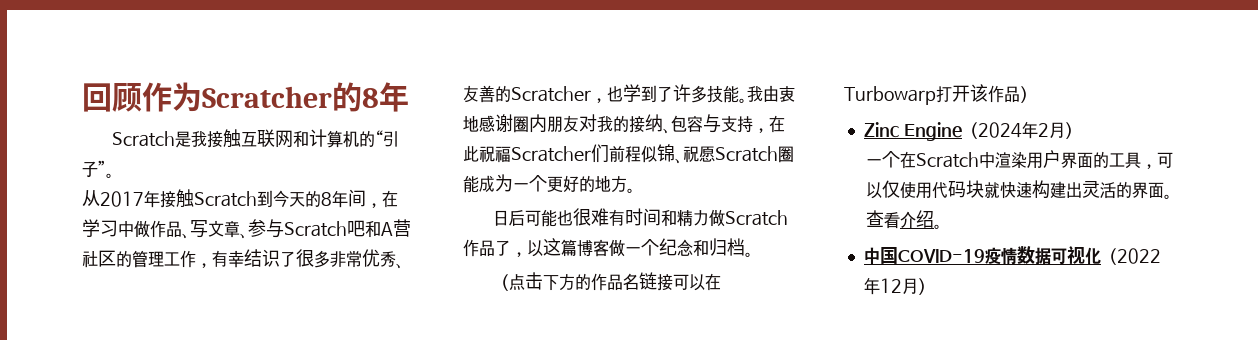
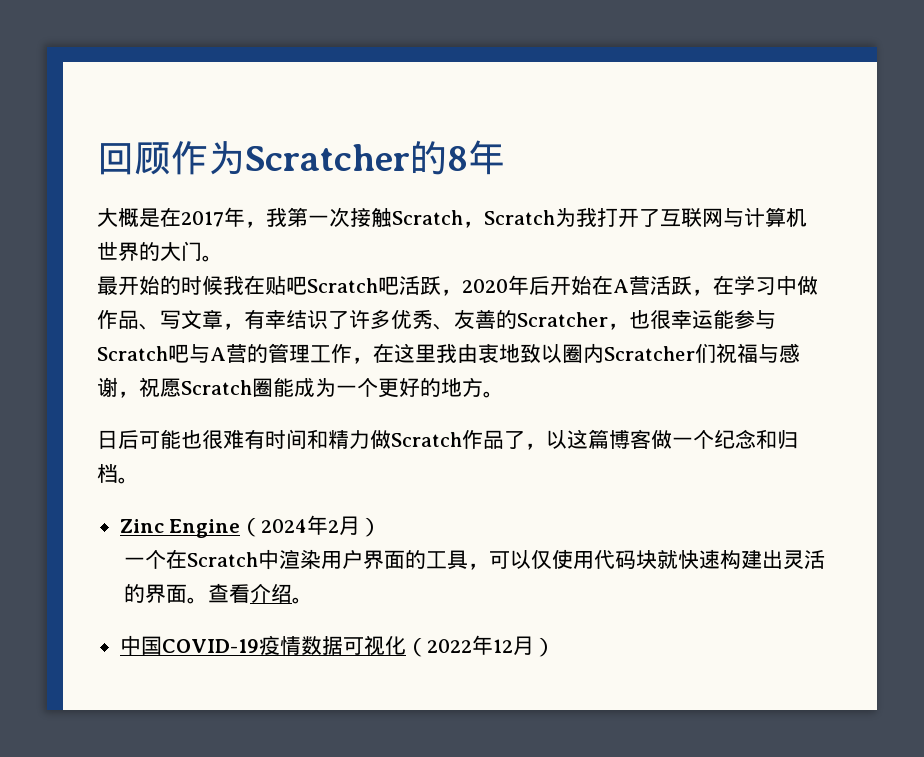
[112,129,400,148] [82,160,114,178] [82,189,366,208] Scratch是我接触互联网和计算机的“引子”。 // 从2017年接触Scratch到今天的8年间 -> [97,207,807,228] [97,241,223,262] [97,275,692,296] 大概是在2017年，我第一次接触Scratch，Scratch为我打开了互联网与计算机世界的大门。 // 最开始的时候我在贴吧Scratch吧活跃，2020年后开始在A营活跃
[240,219,411,239] [82,250,196,268] 、参与Scratch吧和A营社区的管理工作 -> (223, 319) none
[296,249,362,268] 很多非常 -> [349,309,391,329] 许多
[623,84,795,103] [463,114,785,134] [463,144,683,164] 学到了许多技能。我由衷地感谢圈内朋友对我的接纳、包容与支持，在此祝福Scratcher们前程似锦、 -> [650,309,776,329] [97,343,800,364] [97,377,139,398] 很幸运能参与Scratch吧与A营的管理工作，在这里我由衷地致以圈内Scratcher们祝福与感谢，
[493,272,722,291] [844,84,1036,105] // （点击下方的作品名链接可以在Turbowarp打开该作品） -> (139, 480) none

